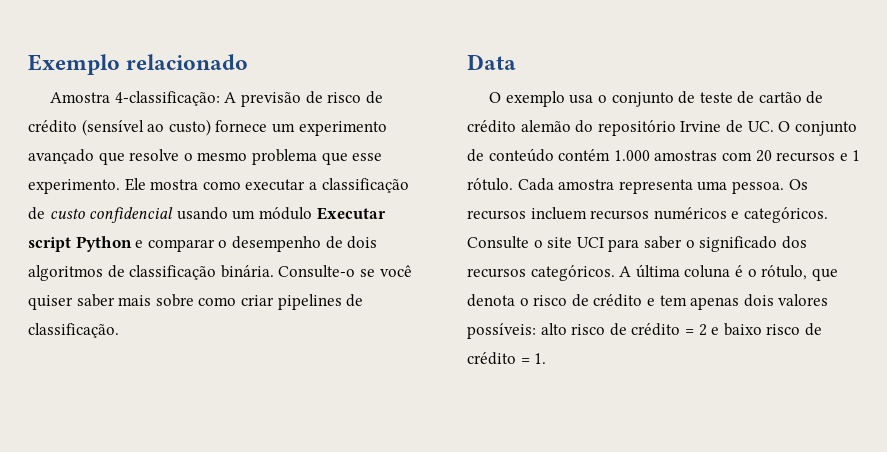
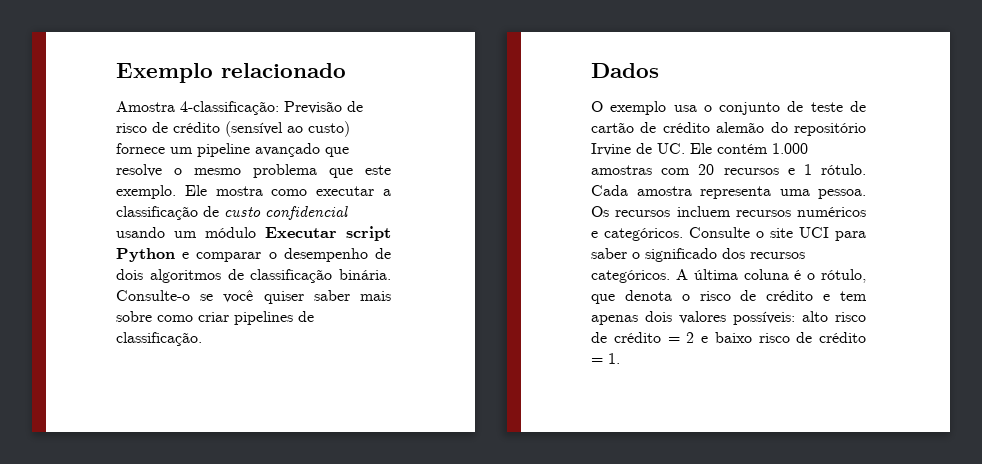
[224,92,301,107] A previsão -> [284,101,342,114] Previsão
[298,121,387,136] experimento -> [197,143,250,157] pipeline
[352,153,383,161] [28,179,120,194] esse experimento. -> [365,165,391,175] [116,185,176,199] este exemplo.
[467,54,516,70] Data -> [591,63,659,78] Dados
[778,121,857,136] [467,148,554,162] O conjunto de conteúdo -> [690,143,712,154] Ele

